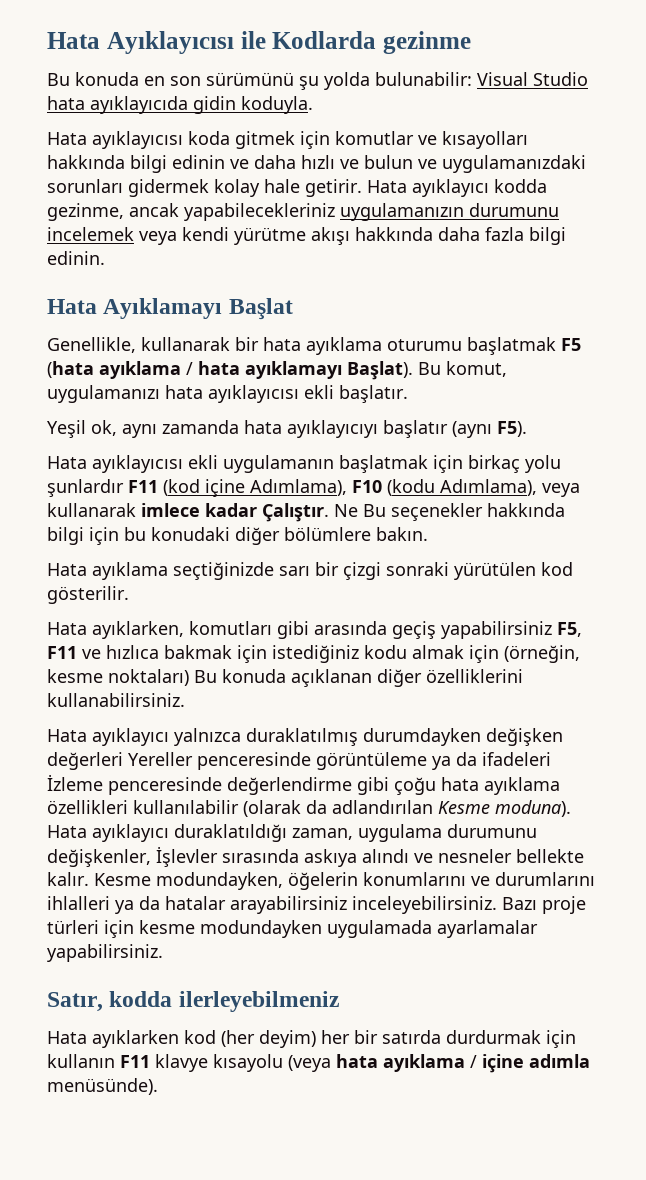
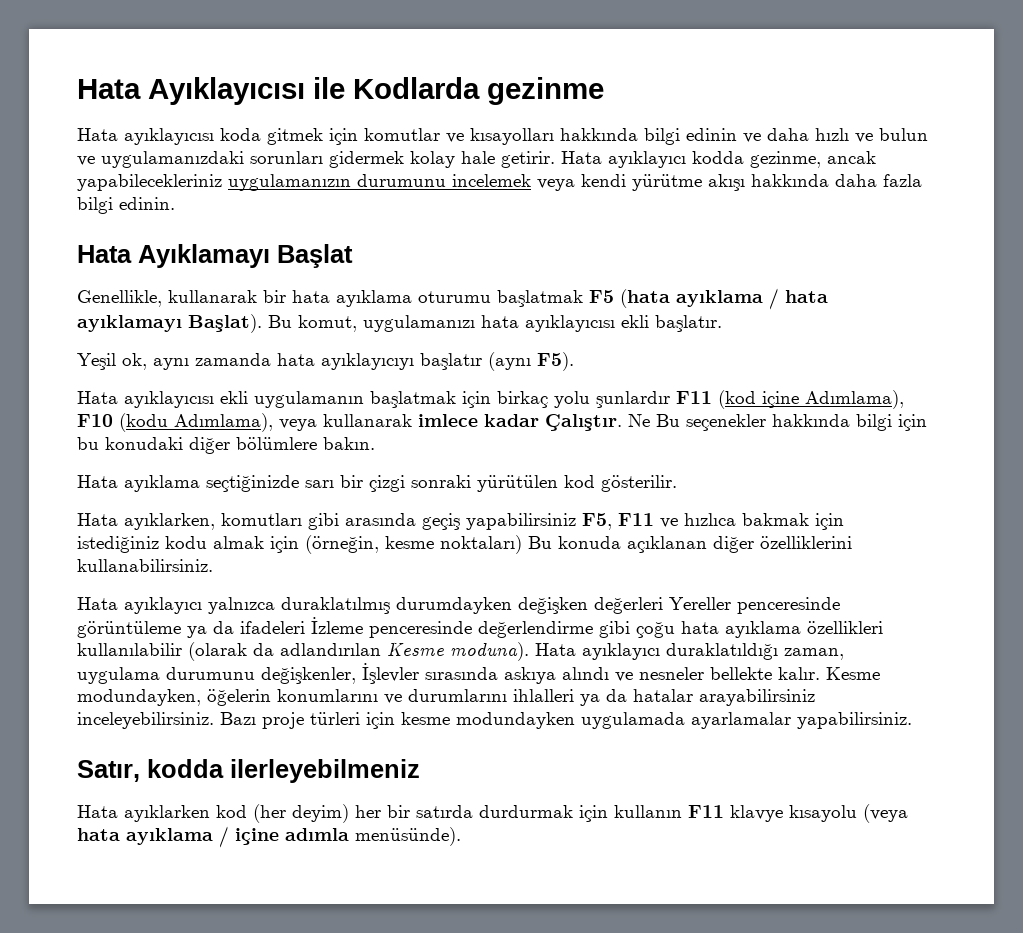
[47,72,588,90] [47,96,313,114] // Bu konuda en son sürümünü şu yolda bulunabilir: Visual Studio hata ayıklayıcıda gidin koduyla. -> (604, 91) none

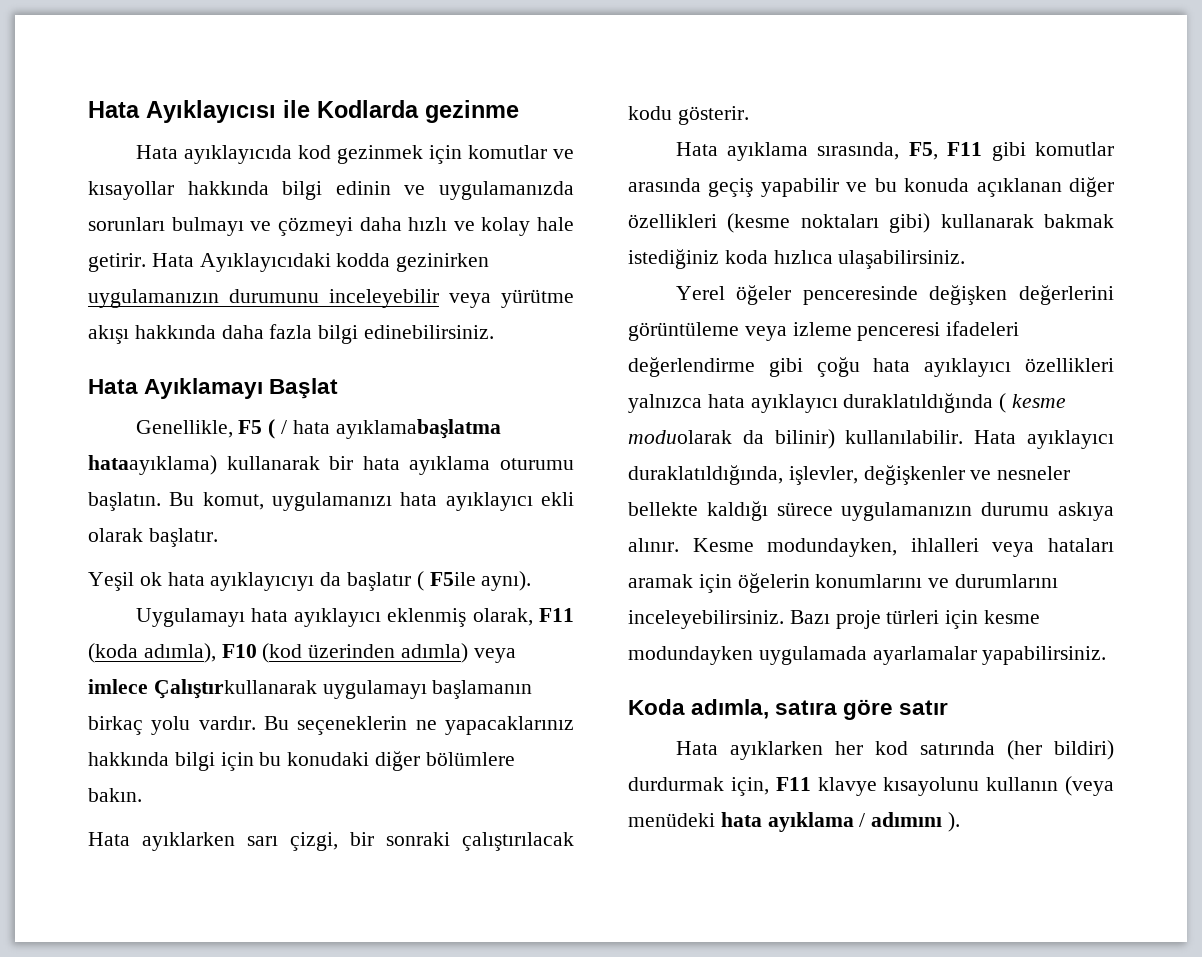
[124,128,323,145] ayıklayıcısı koda gitmek -> [183,145,423,164] ayıklayıcıda kod gezinmek
[470,128,554,145] kısayolları -> [88,181,174,200] kısayollar
[767,128,928,143] [77,151,876,168] [77,174,626,191] daha hızlı ve bulun ve uygulamanızdaki sorunları gidermek kolay hale getirir. Hata ayıklayıcı kodda gezinme, ancak yapabilecekleriniz uygulamanızın durumunu incelemek veya kendi -> [439,181,574,200] [88,217,574,236] [88,253,490,272] [88,289,491,308] uygulamanızda sorunları bulmayı ve çözmeyi daha hızlı ve kolay hale getirir. Hata Ayıklayıcıdaki kodda gezinirken uygulamanızın durumunu inceleyebilir veya
[119,197,175,210] edinin. -> [364,325,495,339] edinebilirsiniz.
(162, 298) none -> [238,419,501,439] [88,455,217,475] F5 ( / hata ayıklamabaşlatma hataayıklama)
[497,288,828,310] [77,314,262,333] başlatmak F5 (hata ayıklama / hata ayıklamayı Başlat). -> [88,492,161,511] başlatın.
[525,315,649,332] ayıklayıcısı ekli -> [445,492,574,511] [88,528,143,542] ayıklayıcı ekli olarak
[122,352,574,371] [77,390,904,409] [77,413,766,432] ok, aynı zamanda hata ayıklayıcıyı başlatır (aynı F5). // Hata ayıklayıcısı ekli uygulamanın başlatmak için birkaç yolu şunlardır F11 (kod içine Adımlama), F10 (kodu Adımlama), veya kullanarak imlece kadar Çalıştır. Ne Bu seçenekler -> [139,571,532,591] [135,608,574,627] [88,643,516,663] [88,679,533,699] [88,716,574,735] ok hata ayıklayıcıyı da başlatır ( F5ile aynı). // Uygulamayı hata ayıklayıcı eklenmiş olarak, F11 (koda adımla), F10 (kod üzerinden adımla) veya imlece Çalıştırkullanarak uygulamayı başlamanın birkaç yolu vardır. Bu seçeneklerin ne yapacaklarınız
[124,475,677,492] [77,513,844,530] [77,535,852,554] [77,559,213,572] [77,597,840,614] [77,617,883,638] [77,642,844,661] [77,663,880,684] [77,689,815,706] ayıklama seçtiğinizde sarı bir çizgi sonraki yürütülen kod gösterilir. // Hata ayıklarken, komutları gibi arasında geçiş yapabilirsiniz F5, F11 ve hızlıca bakmak için istediğiniz kodu almak için (örneğin, kesme noktaları) Bu konuda açıklanan diğer özelliklerini kullanabilirsiniz. // Hata ayıklayıcı yalnızca duraklatılmış durumdayken değişken değerleri Yereller penceresinde görüntüleme ya da ifadeleri İzleme penceresinde değerlendirme gibi çoğu hata ayıklama özellikleri kullanılabilir (olarak da adlandırılan Kesme moduna). Hata ayıklayıcı duraklatıldığı zaman, uygulama durumunu değişkenler, İşlevler sırasında askıya alındı ve nesneler bellekte kalır. Kesme modundayken, öğelerin konumlarını ve durumlarını ihlalleri ya da hatalar arayabilirsiniz -> [142,832,574,851] [628,106,749,125] [675,142,1114,161] [628,177,1114,197] [628,213,1114,233] [628,249,966,269] [675,285,1114,305] [628,321,1020,341] [628,357,1114,377] [628,393,1067,413] [628,429,1114,449] [628,465,1071,485] [628,501,1114,521] [628,538,1114,557] [628,573,1059,593] ayıklarken sarı çizgi, bir sonraki çalıştırılacak kodu gösterir. // Hata ayıklama sırasında, F5, F11 gibi komutlar arasında geçiş yapabilir ve bu konuda açıklanan diğer özellikleri (kesme noktaları gibi) kullanarak bakmak istediğiniz koda hızlıca ulaşabilirsiniz. // Yerel öğeler penceresinde değişken değerlerini görüntüleme veya izleme penceresi ifadeleri değerlendirme gibi çoğu hata ayıklayıcı özellikleri yalnızca hata ayıklayıcı duraklatıldığında ( kesme moduolarak da bilinir) kullanılabilir. Hata ayıklayıcı duraklatıldığında, işlevler, değişkenler ve nesneler bellekte kaldığı sürece uygulamanızın durumu askıya alınır. Kesme modundayken, ihlalleri veya hataları aramak için öğelerin konumlarını ve durumlarını
[77,759,420,783] [77,804,908,823] [77,826,461,848] Satır, kodda ilerleyebilmeniz // Hata ayıklarken kod (her deyim) her bir satırda durdurmak için kullanın F11 klavye kısayolu (veya hata ayıklama / içine adımla menüsünde). -> [628,699,949,720] [675,740,1114,760] [628,776,1114,796] [628,812,961,832] Koda adımla, satıra göre satır // Hata ayıklarken her kod satırında (her bildiri) durdurmak için, F11 klavye kısayolunu kullanın (veya menüdeki hata ayıklama / adımını ).

